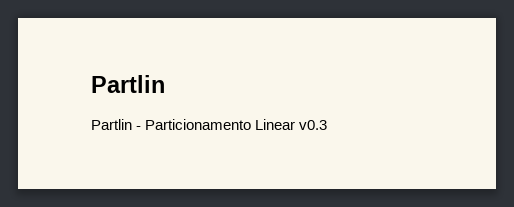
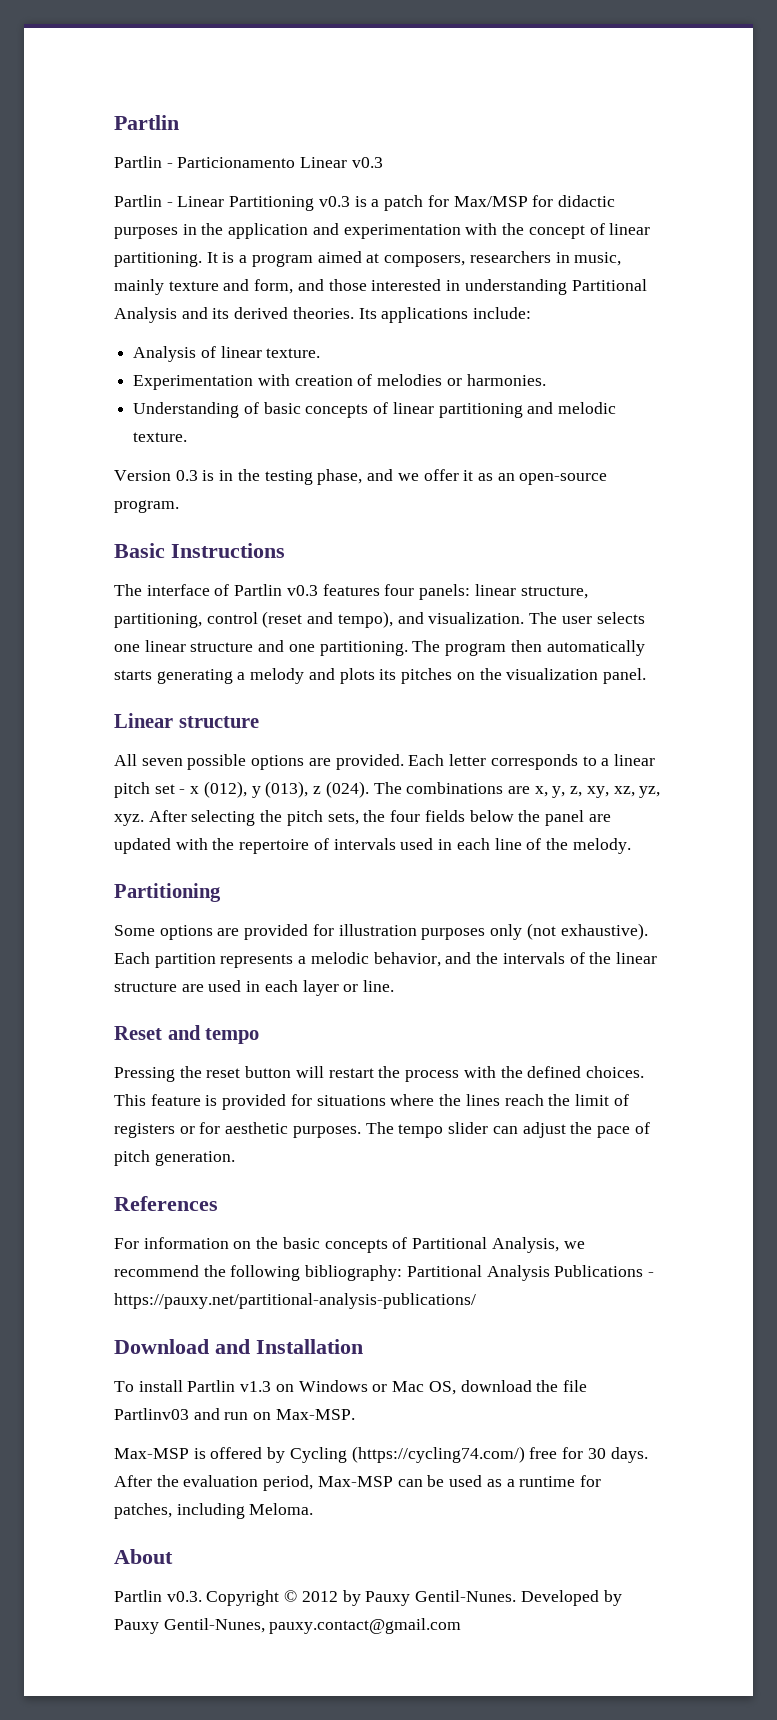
(328, 125) none -> [114,195,615,211] [114,223,651,239] [114,251,622,267] [114,279,647,295] [114,307,532,323] [133,346,321,362] [133,374,546,390] [133,402,617,418] [133,432,188,442] [114,469,608,485] [114,500,179,513] [114,543,285,558] [114,584,588,600] [114,611,645,628] [114,640,645,656] [114,668,646,684] [114,713,259,728] [114,754,655,770] [114,781,661,798] [114,810,611,826] [114,838,631,854] [114,883,221,902] [114,923,648,940] [114,952,657,968] [114,980,395,996] [114,1025,260,1044] [114,1066,644,1082] [114,1094,629,1110] [114,1122,650,1138] [114,1150,235,1166] [114,1196,218,1211] [114,1237,585,1253] [114,1265,655,1281] [114,1293,476,1309] [114,1339,363,1354] [114,1380,587,1395] [114,1408,355,1420] [114,1446,648,1463] [114,1475,601,1491] [114,1503,314,1519] [114,1549,173,1564] [114,1590,622,1606] [114,1618,462,1634] // Partlin - Linear Partitioning v0.3 is a patch for Max/MSP for didactic purposes in the application and experimentation with the concept of linear partitioning. It is a program aimed at composers, researchers in music, mainly texture and form, and those interested in understanding Partitional Analysis and its derived theories. Its applications include: // Analysis of linear texture. // Experimentation with creation of melodies or harmonies. // Understanding of basic concepts of linear partitioning and melodic texture. // Version 0.3 is in the testing phase, and we offer it as an open-source program. // Basic Instructions // The interface of Partlin v0.3 features four panels: linear structure, partitioning, control (reset and tempo), and visualization. The user selects one linear structure and one partitioning. The program then automatically starts generating a melody and plots its pitches on the visualization panel. // Linear structure // All seven possible options are provided. Each letter corresponds to a linear pitch set - x (012), y (013), z (024). The combinations are x, y, z, xy, xz, yz, xyz. After selecting the pitch sets, the four fields below the panel are updated with the repertoire of intervals used in each line of the melody. // Partitioning // Some options are provided for illustration purposes only (not exhaustive). Each partition represents a melodic behavior, and the intervals of the linear structure are used in each layer or line. // Reset and tempo // Pressing the reset button will restart the process with the defined choices. This feature is provided for situations where the lines reach the limit of registers or for aesthetic purposes. The tempo slider can adjust the pace of pitch generation. // References // For information on the basic concepts of Partitional Analysis, we recommend the following bibliography: Partitional Analysis Publications - https://pauxy.net/partitional-analysis-publications/ // Download and Installation // To install Partlin v1.3 on Windows or Mac OS, download the file Partlinv03 and run on Max-MSP. // Max-MSP is offered by Cycling (https://cycling74.com/) free for 30 days. After the evaluation period, Max-MSP can be used as a runtime for patches, including Meloma. // About // Partlin v0.3. Copyright © 2012 by Pauxy Gentil-Nunes. Developed by Pauxy Gentil-Nunes, pauxy.contact@gmail.com

